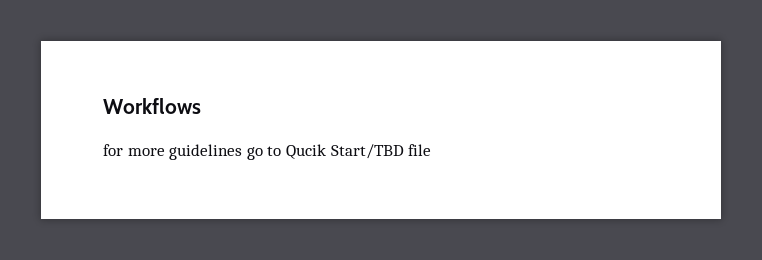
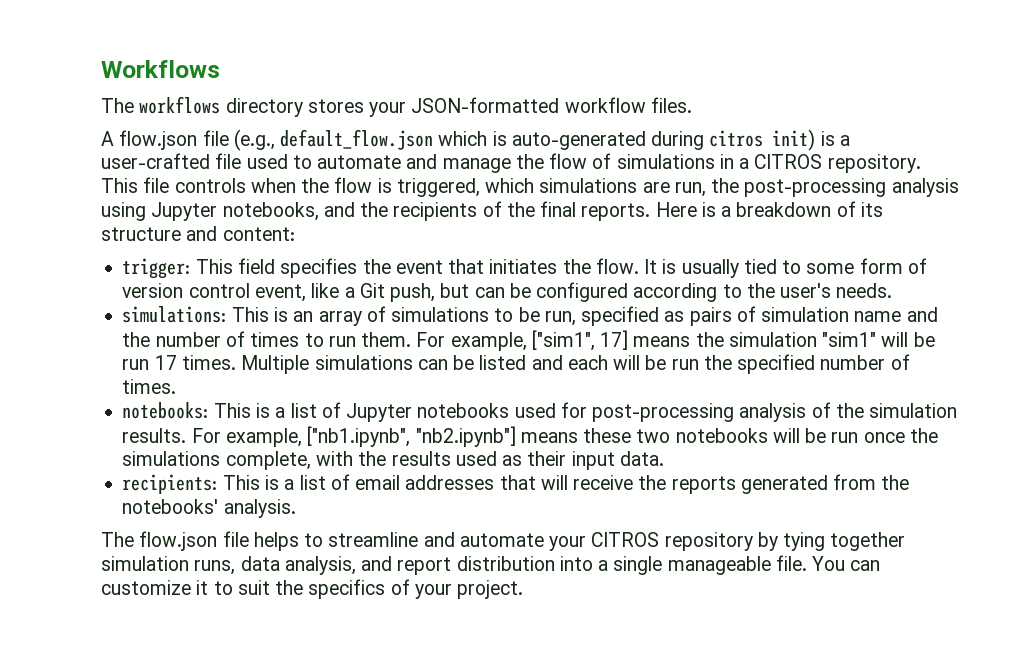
[103,144,432,160] for more guidelines go to Qucik Start/TBD file -> [101,96,692,117] [101,129,850,151] [101,153,921,173] [101,177,959,197] [101,201,883,221] [101,226,295,241] [122,258,927,279] [122,282,893,302] [122,306,938,326] [122,330,935,351] [122,354,910,374] [122,379,177,394] [122,402,958,422] [122,426,938,447] [122,451,664,470] [122,474,910,494] [122,499,296,518] [101,531,906,551] [101,555,881,575] [101,579,524,599] The workflows directory stores your JSON-formatted workflow files. // A flow.json file (e.g., default_flow.json which is auto-generated during citros init) is a user-crafted file used to automate and manage the flow of simulations in a CITROS repository. This file controls when the flow is triggered, which simulations are run, the post-processing analysis using Jupyter notebooks, and the recipients of the final reports. Here is a breakdown of its structure and content: // trigger: This field specifies the event that initiates the flow. It is usually tied to some form of version control event, like a Git push, but can be configured according to the user's needs. // simulations: This is an array of simulations to be run, specified as pairs of simulation name and the number of times to run them. For example, ["sim1", 17] means the simulation "sim1" will be run 17 times. Multiple simulations can be listed and each will be run the specified number of times. // notebooks: This is a list of Jupyter notebooks used for post-processing analysis of the simulation results. For example, ["nb1.ipynb", "nb2.ipynb"] means these two notebooks will be run once the simulations complete, with the results used as their input data. // recipients: This is a list of email addresses that will receive the reports generated from the notebooks' analysis. // The flow.json file helps to streamline and automate your CITROS repository by tying together simulation runs, data analysis, and report distribution into a single manageable file. You can customize it to suit the specifics of your project.

